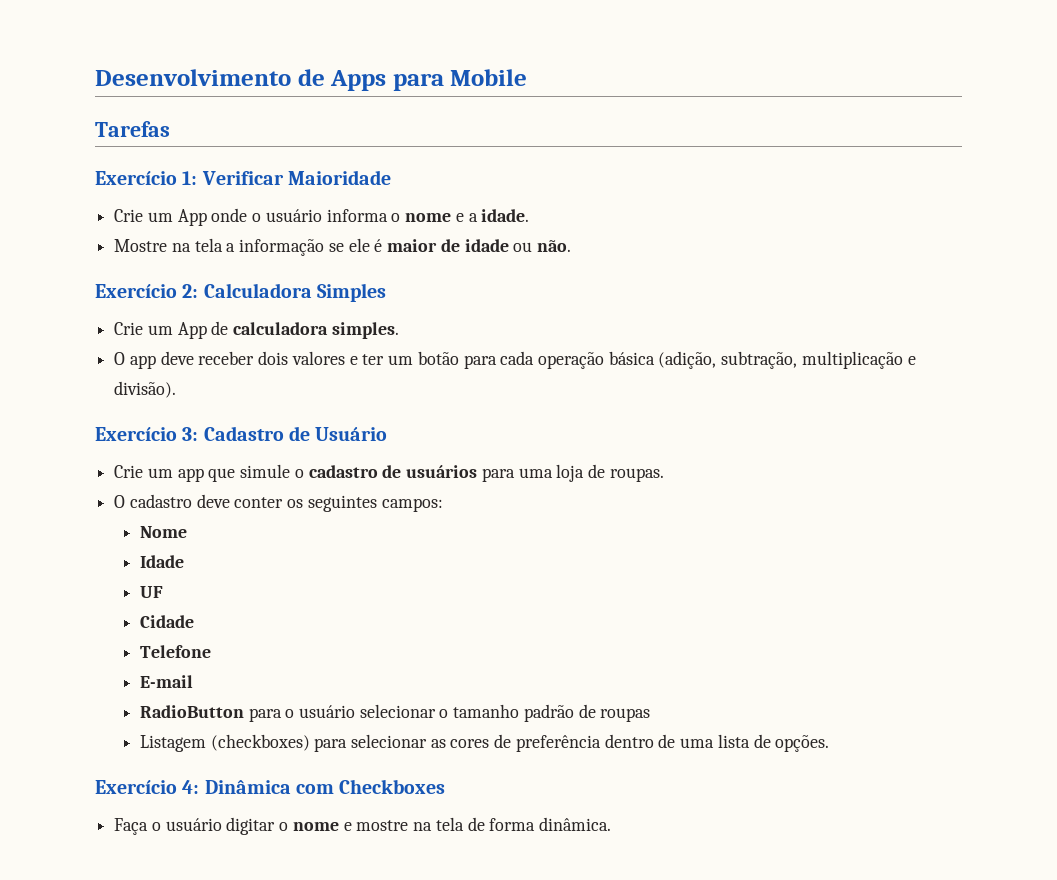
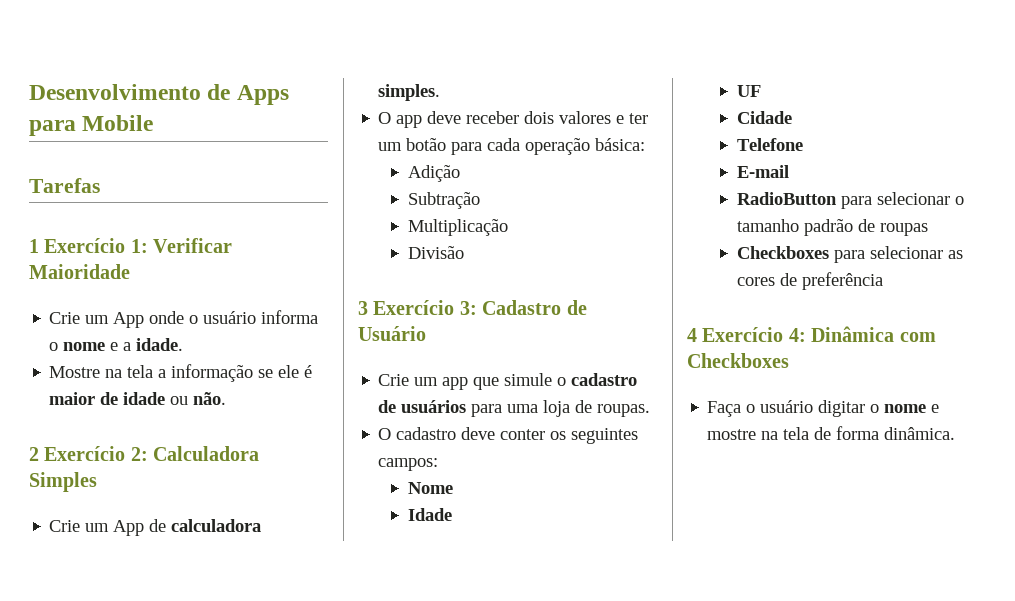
(170, 129) none -> [29,239,39,253] 1
(571, 246) none -> [29,447,39,461] 2
[608,351,916,369] [114,381,177,398] básica (adição, subtração, multiplicação e divisão). // -> [595,138,646,151] [408,165,461,182] [408,192,481,209] [408,219,509,236] [408,246,465,259] [358,301,368,315] básica: // Adição // Subtração // Multiplicação // Divisão // 3
[285,705,355,718] o usuário -> (873, 202) none
[139,734,310,752] Listagem (checkboxes) -> [737,246,830,259] Checkboxes
[604,734,830,752] dentro de uma lista de opções. // -> [687,328,697,342] // 4

